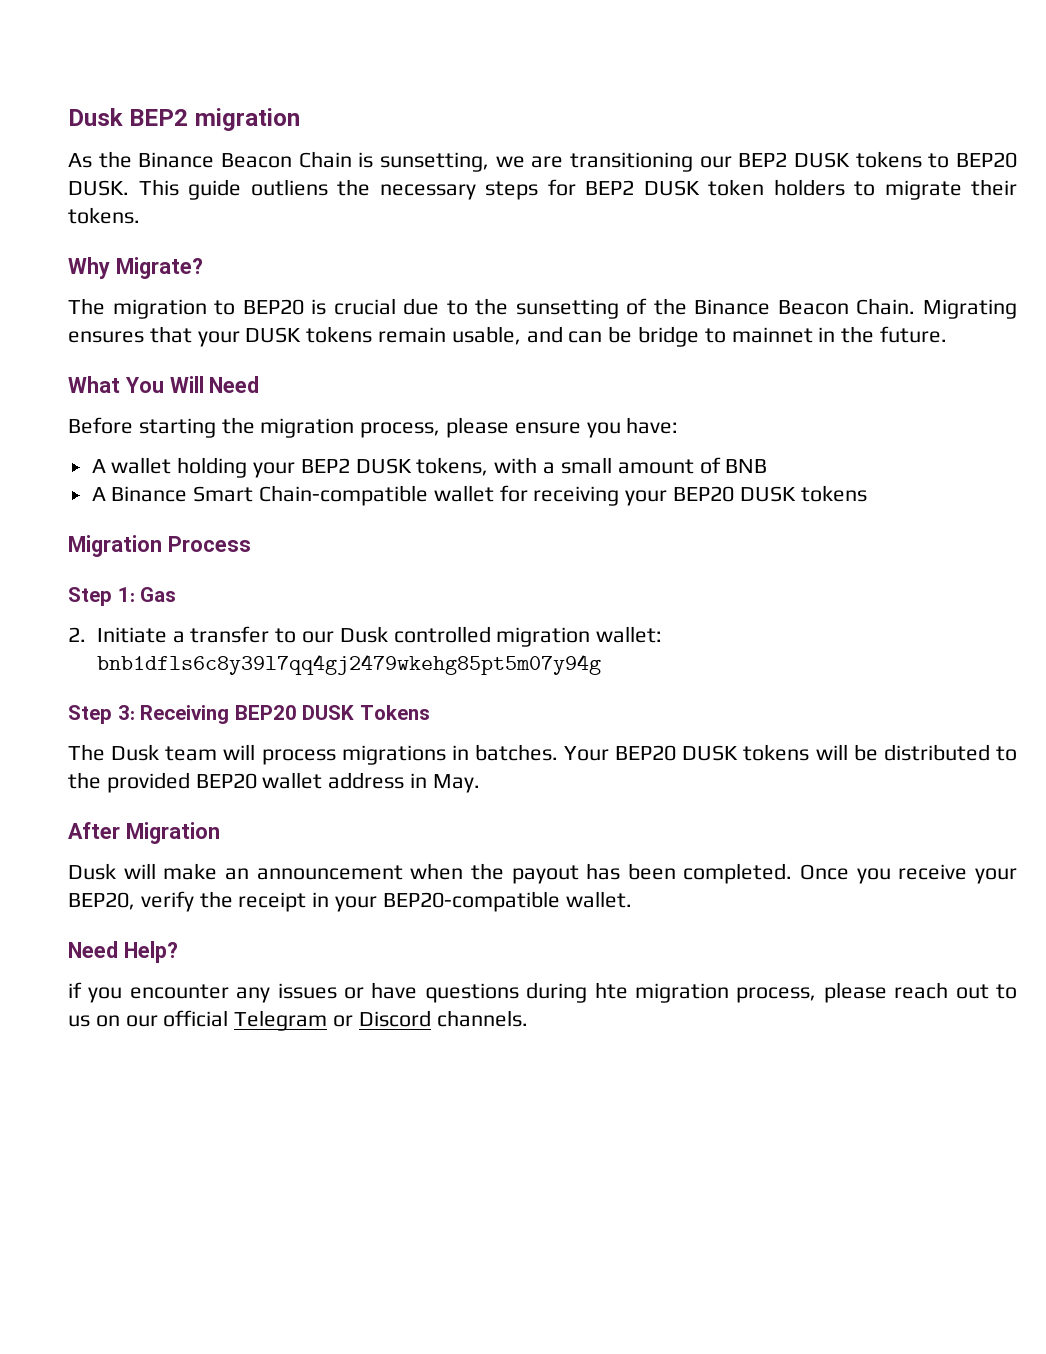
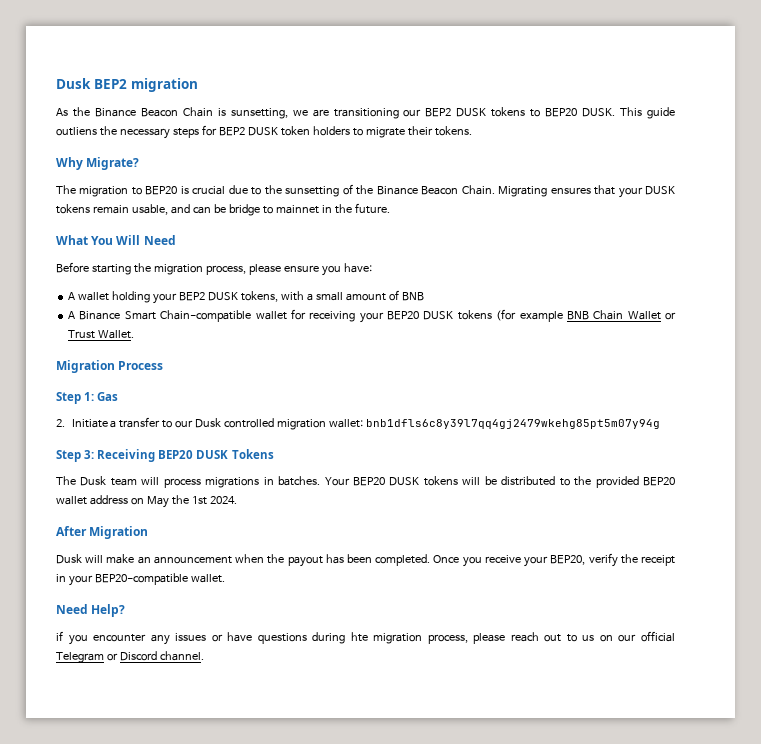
(867, 493) none -> [496,309,676,322] [68,330,135,339] (for example BNB Chain Wallet or Trust Wallet.
[410,773,480,793] in May. -> [130,495,237,508] on May the 1st 2024.
[436,1010,528,1027] channels. -> [159,651,204,661] channel.

